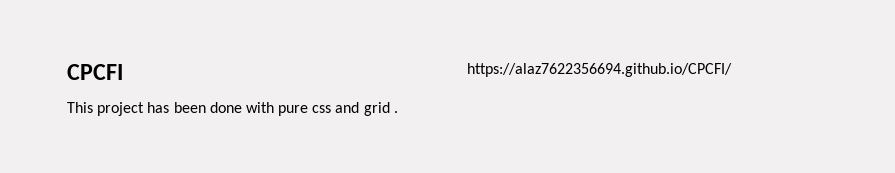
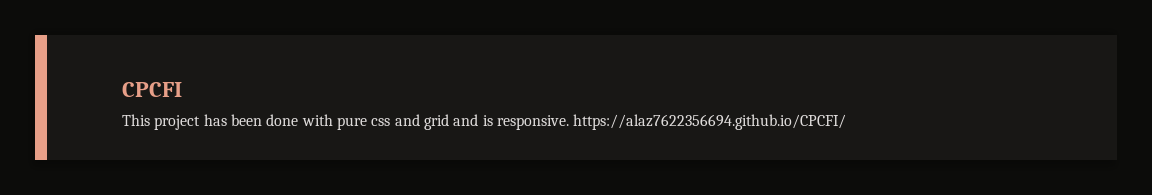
[393,111,398,113] . -> [453,114,569,130] and is responsive.

